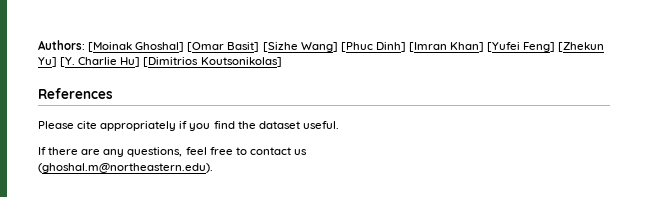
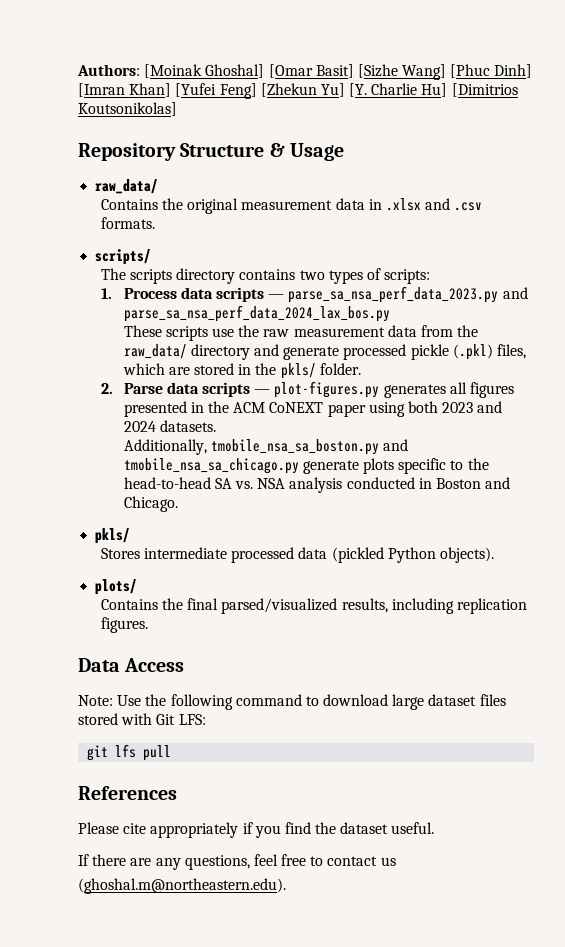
(282, 62) none -> [78,143,344,161] [95,179,159,194] [100,198,483,214] [100,217,155,229] [95,249,152,265] [100,268,431,284] [100,286,528,303] [123,305,390,322] [123,325,479,341] [123,344,527,360] [122,363,361,379] [100,381,515,398] [123,401,503,417] [123,420,216,432] [123,439,409,455] [123,458,489,474] [123,477,511,493] [123,496,178,512] [95,528,131,544] [100,547,494,563] [95,579,138,595] [100,598,527,614] [100,617,148,633] [78,658,185,672] [78,694,506,710] [78,713,206,725] [87,744,172,761] // Repository Structure & Usage // raw_data/ // Contains the original measurement data in .xlsx and .csv formats. // scripts/ // The scripts directory contains two types of scripts: // 1. Process data scripts — parse_sa_nsa_perf_data_2023.py and parse_sa_nsa_perf_data_2024_lax_bos.py // These scripts use the raw measurement data from the raw_data/ directory and generate processed pickle (.pkl) files, which are stored in the pkls/ folder. // 2. Parse data scripts — plot-figures.py generates all figures presented in the ACM CoNEXT paper using both 2023 and 2024 datasets. // Additionally, tmobile_nsa_sa_boston.py and tmobile_nsa_sa_chicago.py generate plots specific to the head-to-head SA vs. NSA analysis conducted in Boston and Chicago. // pkls/ // Stores intermediate processed data (pickled Python objects). // plots/ // Contains the final parsed/visualized results, including replication figures. // Data Access // Note: Use the following command to download large dataset files stored with Git LFS: // git lfs pull

